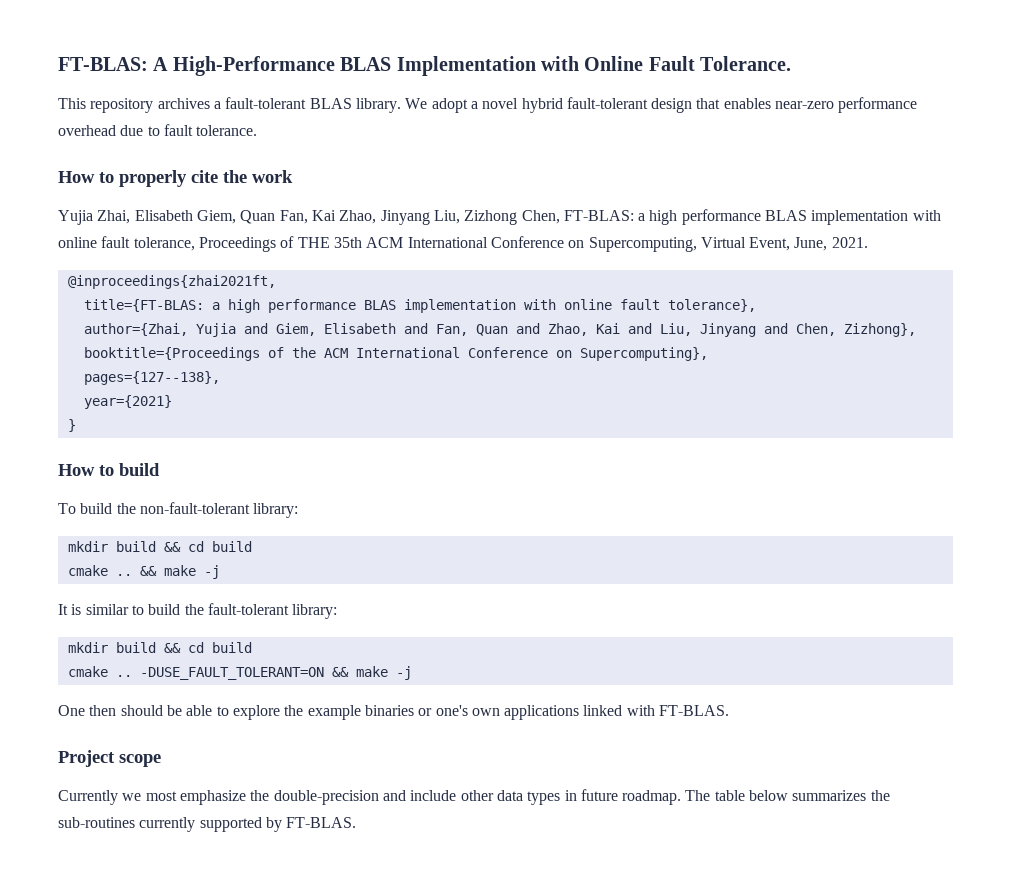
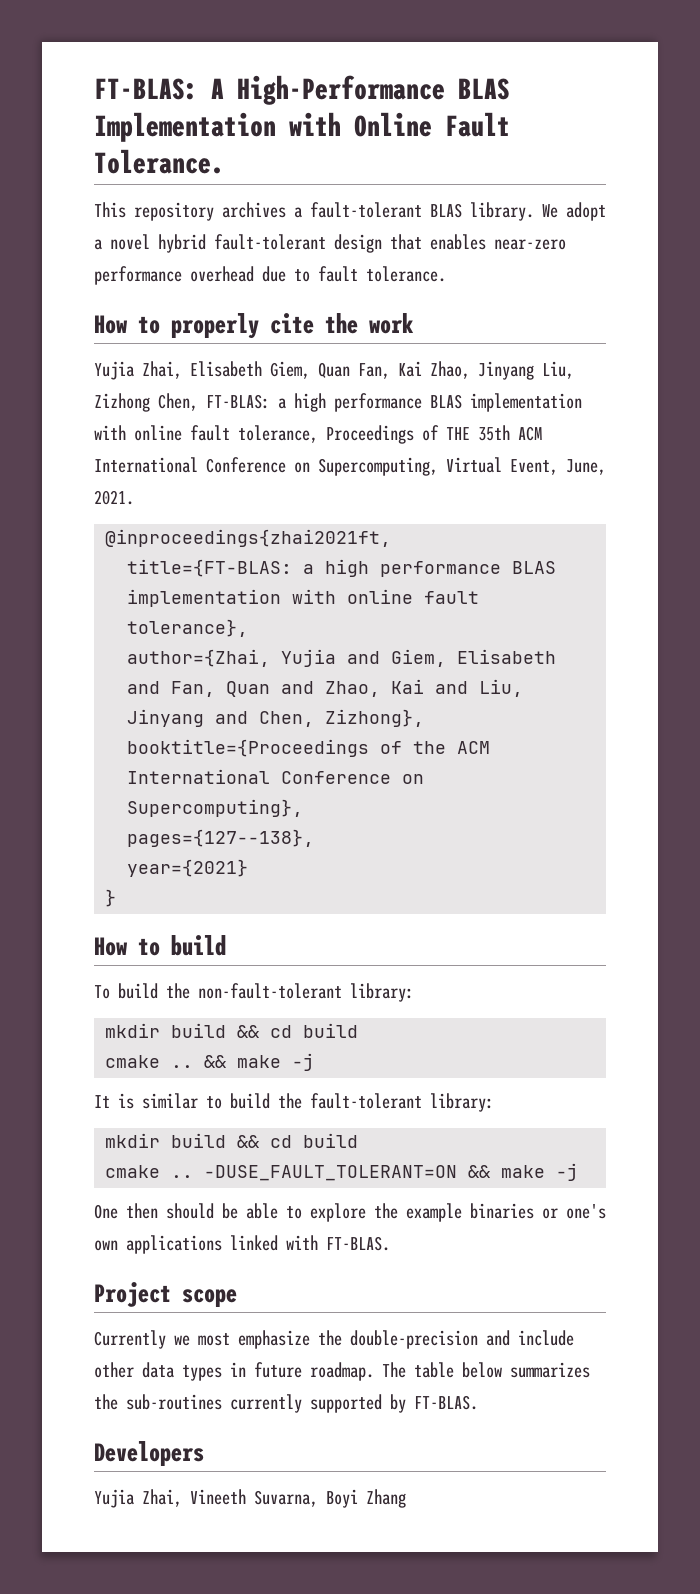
(357, 822) none -> [94,1441,204,1466] [94,1489,406,1508] // Developers // Yujia Zhai, Vineeth Suvarna, Boyi Zhang

